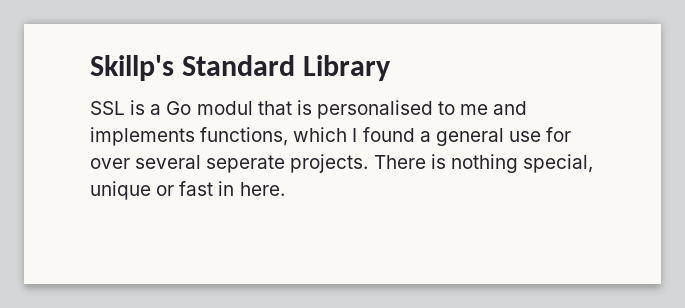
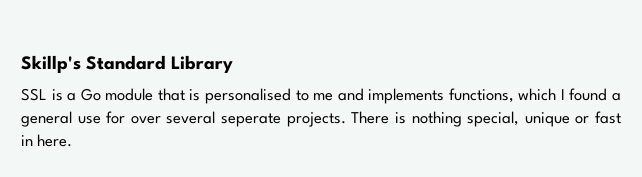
[196,101,253,115] modul -> [105,88,154,101] module

